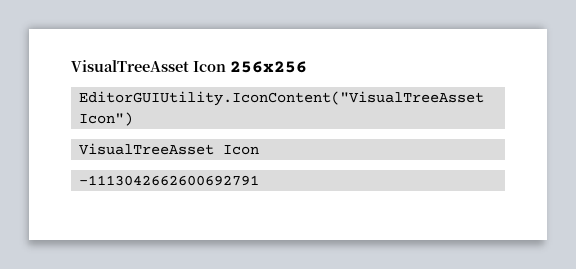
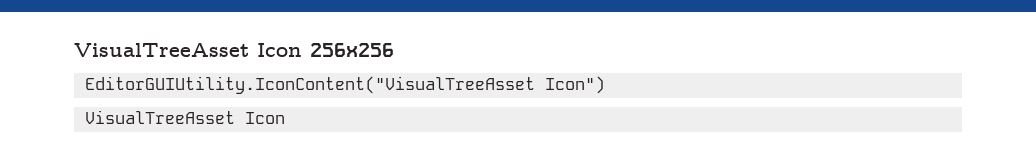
[78,175,259,186] // -1113042662600692791 -> (285, 118) none

